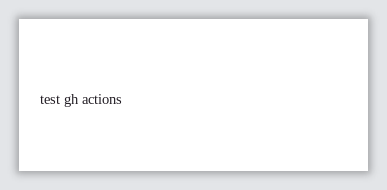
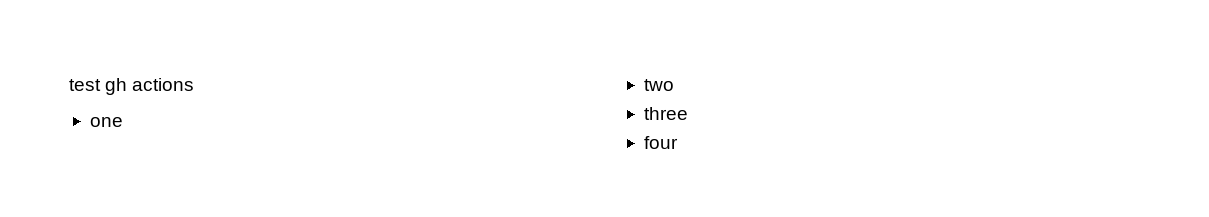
(122, 99) none -> [89,117,123,127] [643,79,674,91] [643,107,688,120] [643,136,678,149] // one // two // three // four

